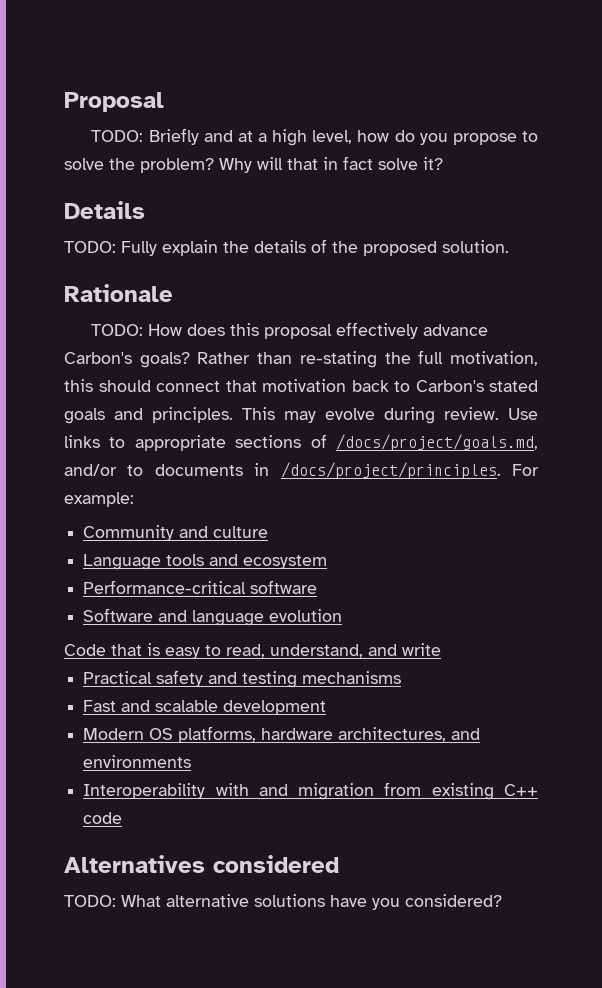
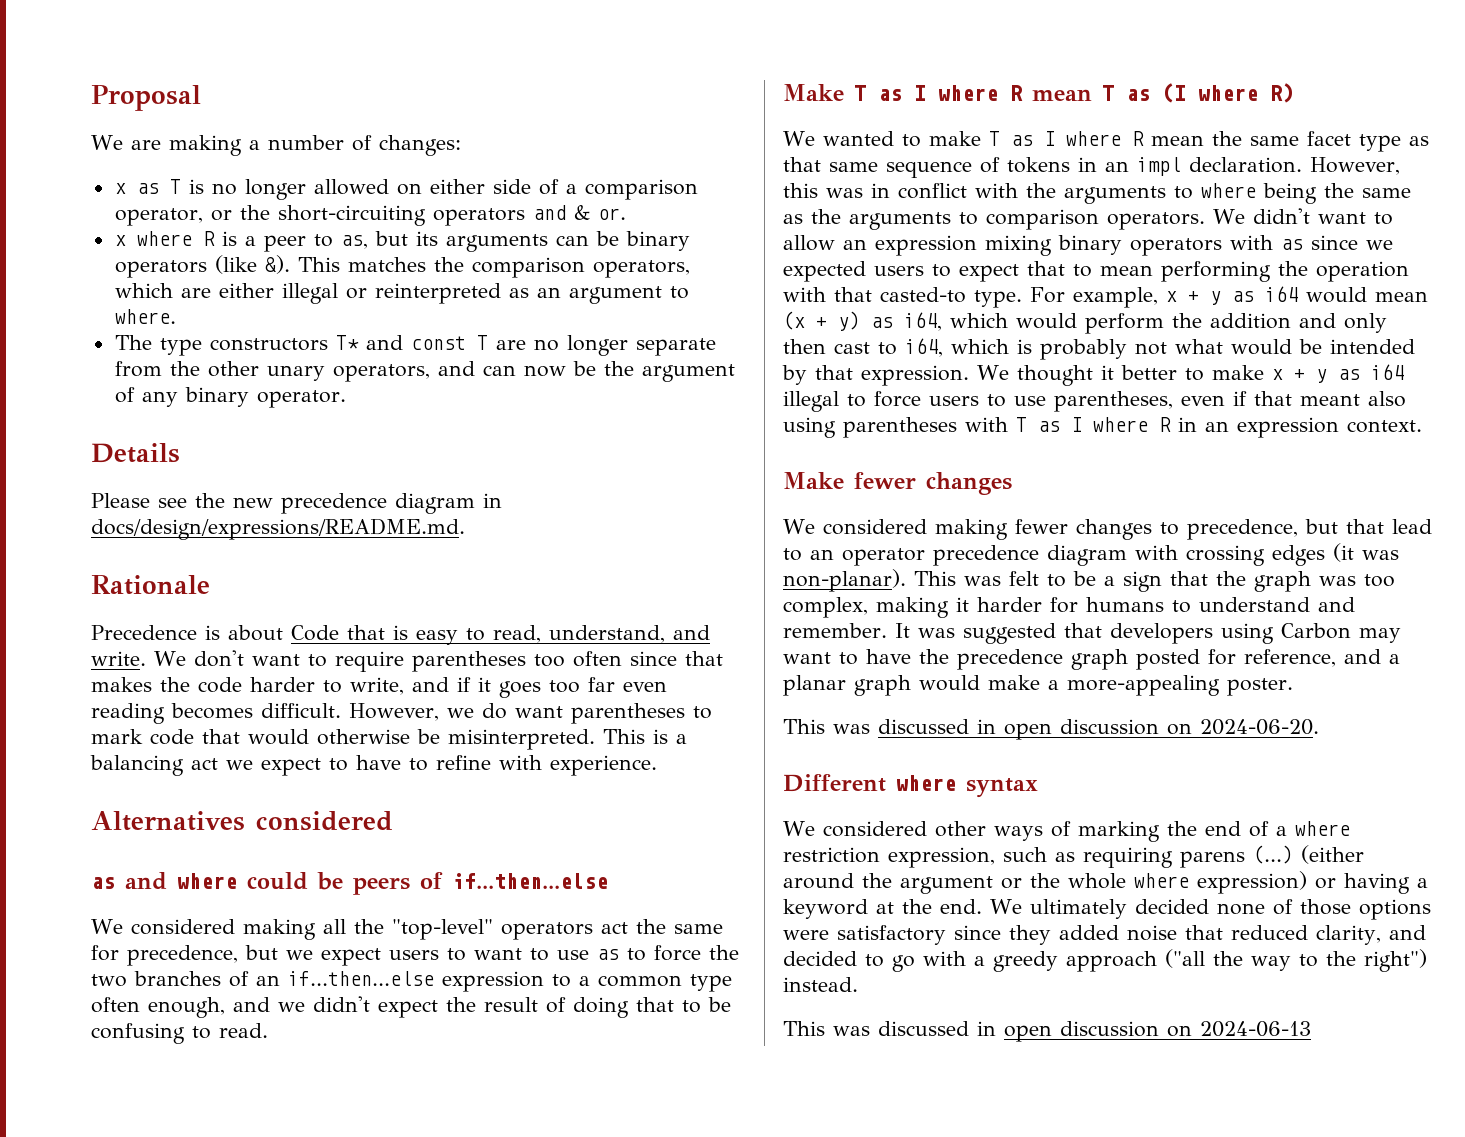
[91,128,538,146] [64,156,443,173] [64,201,145,219] [64,239,509,256] [64,284,173,302] [91,322,489,339] [64,350,538,368] [64,379,538,392] [64,407,538,424] [64,434,538,451] [64,462,539,479] [64,492,134,507] [83,525,269,541] [83,554,328,570] [83,580,318,594] [83,608,343,626] TODO: Briefly and at a high level, how do you propose to solve the problem? Why will that in fact solve it? // Details // TODO: Fully explain the details of the proposed solution. // Rationale // TODO: How does this proposal effectively advance Carbon's goals? Rather than re-stating the full motivation, this should connect that motivation back to Carbon's stated goals and principles. This may evolve during review. Use links to appropriate sections of /docs/project/goals.md, and/or to documents in /docs/project/principles. For example: // Community and culture // Language tools and ecosystem // Performance-critical software // Software and language evolution // -> [91,135,461,156] [114,179,698,200] [114,205,626,226] [114,231,690,252] [114,255,690,278] [114,283,689,304] [114,309,176,324] [114,335,716,356] [114,361,735,382] [114,387,346,408] [91,443,180,463] [91,493,502,514] [91,518,465,540] [91,575,210,595] [91,625,283,641] We are making a number of changes: // x as T is no longer allowed on either side of a comparison operator, or the short-circuiting operators and & or. // x where R is a peer to as, but its arguments can be binary operators (like &). This matches the comparison operators, which are either illegal or reinterpreted as an argument to where. // The type constructors T* and const T are no longer separate from the other unary operators, and can now be the argument of any binary operator. // Details // Please see the new precedence diagram in docs/design/expressions/README.md. // Rationale // Precedence is about
[402,643,441,656] [83,670,402,688] [83,700,327,715] [83,726,481,743] [83,755,192,768] [83,782,538,800] [83,812,123,824] [64,855,339,873] [64,894,502,910] write // Practical safety and testing mechanisms // Fast and scalable development // Modern OS platforms, hardware architectures, and environments // Interoperability with and migration from existing C++ code // Alternatives considered // TODO: What alternative solutions have you considered? -> [91,650,723,672] [91,677,667,698] [91,703,712,724] [91,729,687,750] [90,755,657,776] [91,811,393,831] [91,872,608,895] [91,919,723,940] [91,945,739,966] [91,971,732,992] [91,996,731,1018] [91,1023,268,1044] [783,83,1294,103] [783,131,1429,152] [783,157,1400,178] [783,183,1411,204] [783,208,1393,230] [783,235,1393,256] [783,261,1409,282] [783,286,1428,308] [783,311,1387,334] [783,338,1415,360] [782,364,1404,386] [783,391,1406,412] [783,417,1422,438] [783,472,1012,495] [783,519,1432,540] [783,543,1399,566] [783,569,1395,592] [783,597,1355,618] [783,623,1401,644] [783,649,1400,670] [783,675,1293,696] [783,719,1319,740] [783,774,1038,798] [783,821,1350,842] [783,845,1364,868] [783,871,1428,894] [783,899,1431,920] [783,925,1426,945] [783,949,1427,972] [783,977,858,992] [783,1021,1311,1042] write. We don't want to require parentheses too often since that makes the code harder to write, and if it goes too far even reading becomes difficult. However, we do want parentheses to mark code that would otherwise be misinterpreted. This is a balancing act we expect to have to refine with experience. // Alternatives considered // as and where could be peers of if...then...else // We considered making all the "top-level" operators act the same for precedence, but we expect users to want to use as to force the two branches of an if...then...else expression to a common type often enough, and we didn't expect the result of doing that to be confusing to read. // Make T as I where R mean T as (I where R) // We wanted to make T as I where R mean the same facet type as that same sequence of tokens in an impl declaration. However, this was in conflict with the arguments to where being the same as the arguments to comparison operators. We didn't want to allow an expression mixing binary operators with as since we expected users to expect that to mean performing the operation with that casted-to type. For example, x + y as i64 would mean (x + y) as i64, which would perform the addition and only then cast to i64, which is probably not what would be intended by that expression. We thought it better to make x + y as i64 illegal to force users to use parentheses, even if that meant also using parentheses with T as I where R in an expression context. // Make fewer changes // We considered making fewer changes to precedence, but that lead to an operator precedence diagram with crossing edges (it was non-planar). This was felt to be a sign that the graph was too complex, making it harder for humans to understand and remember. It was suggested that developers using Carbon may want to have the precedence graph posted for reference, and a planar graph would make a more-appealing poster. // This was discussed in open discussion on 2024-06-20. // Different where syntax // We considered other ways of marking the end of a where restriction expression, such as requiring parens (...) (either around the argument or the whole where expression) or having a keyword at the end. We ultimately decided none of those options were satisfactory since they added noise that reduced clarity, and decided to go with a greedy approach ("all the way to the right") instead. // This was discussed in open discussion on 2024-06-13

